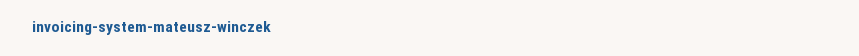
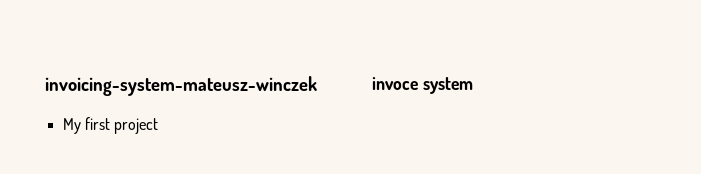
(271, 28) none -> [62,117,159,134] [372,77,473,94] // My first project // invoce system

